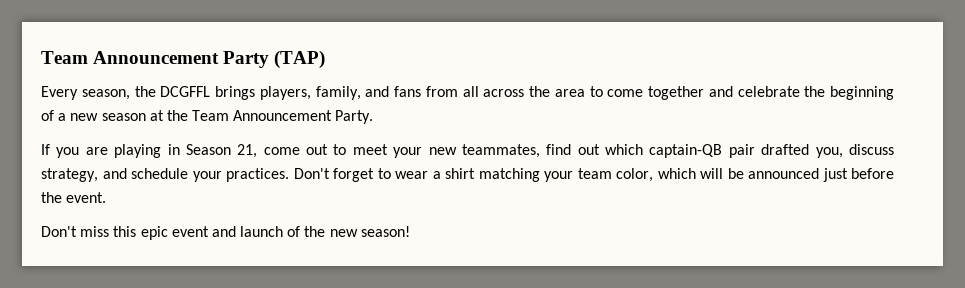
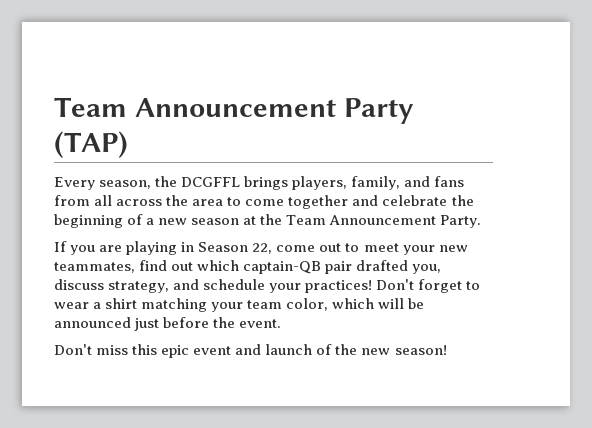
[237,144,258,158] 21, -> [252,243,273,254] 22,
[226,168,289,182] practices. -> [305,280,373,293] practices!

